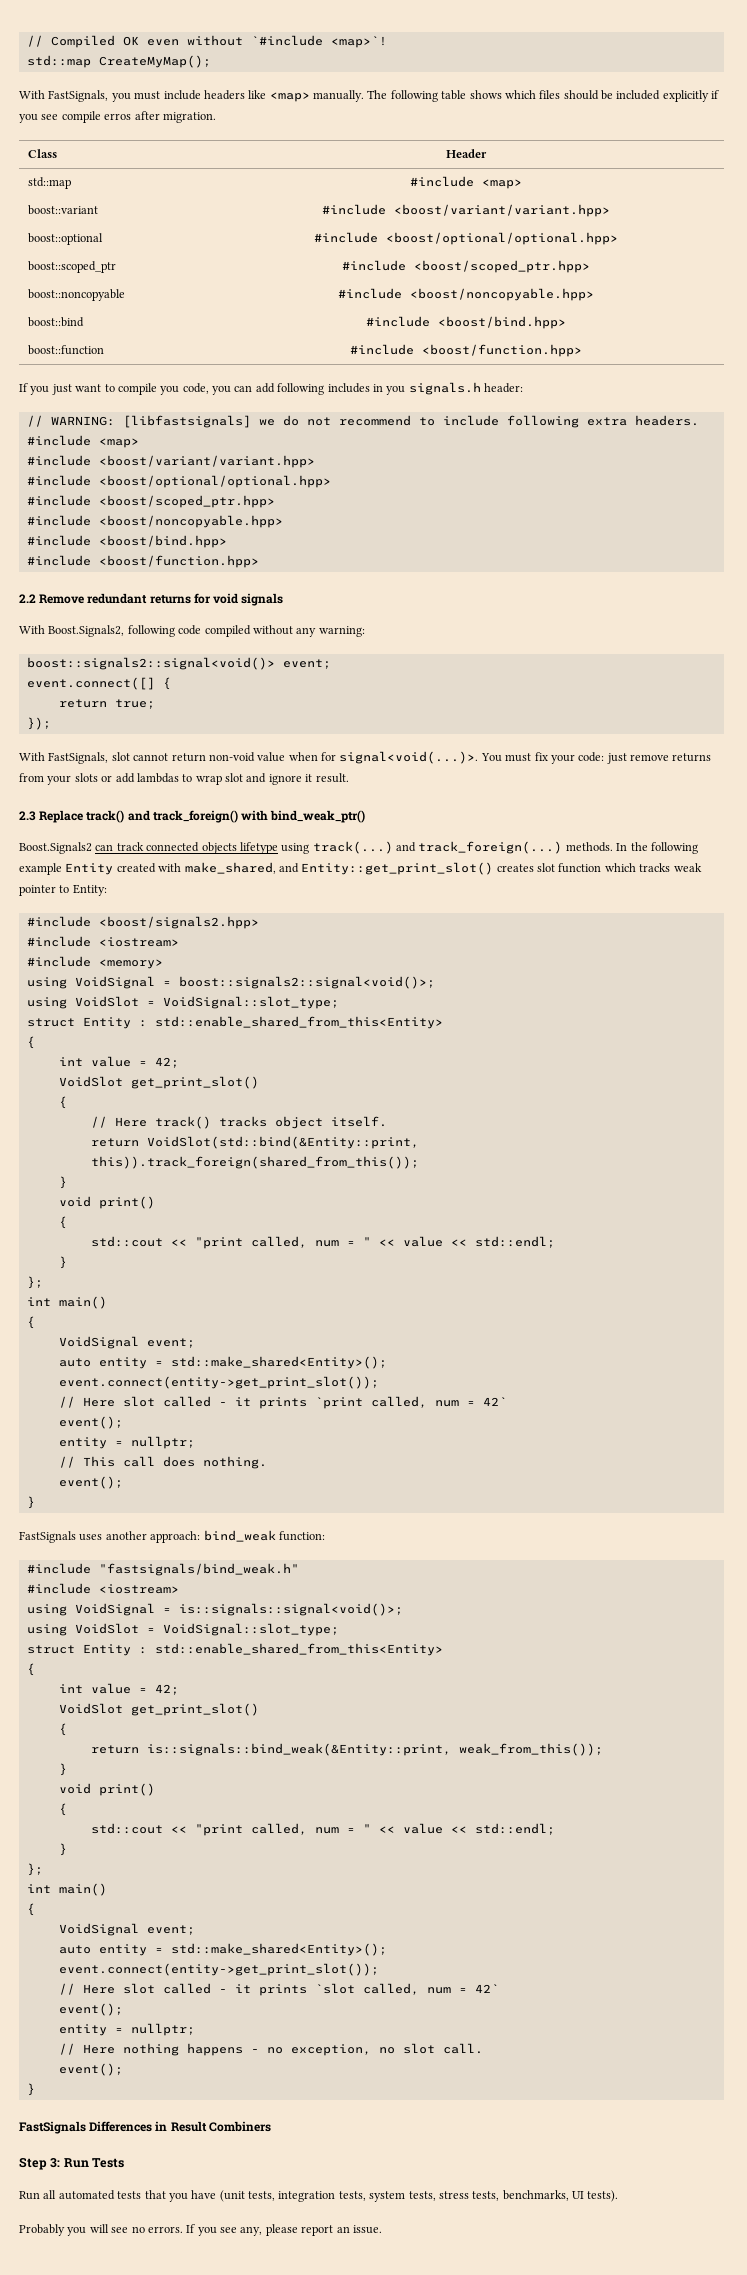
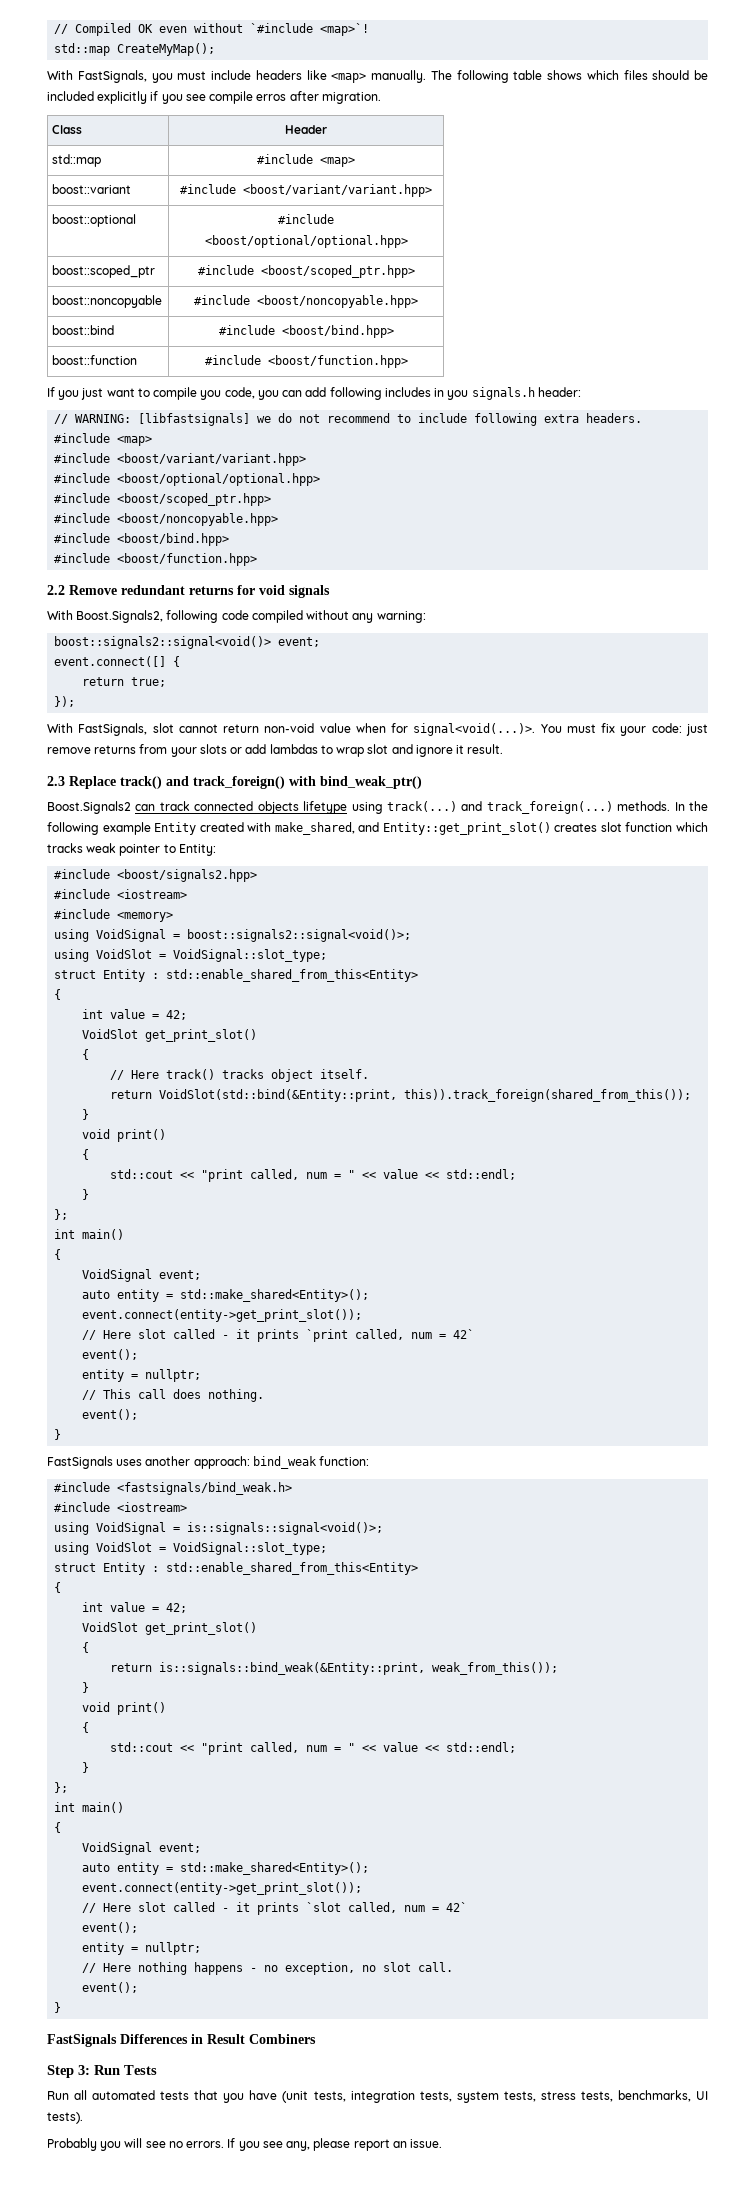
[98,1563,299,1576] "fastsignals/bind_weak.h" -> [117,1482,293,1495] <fastsignals/bind_weak.h>

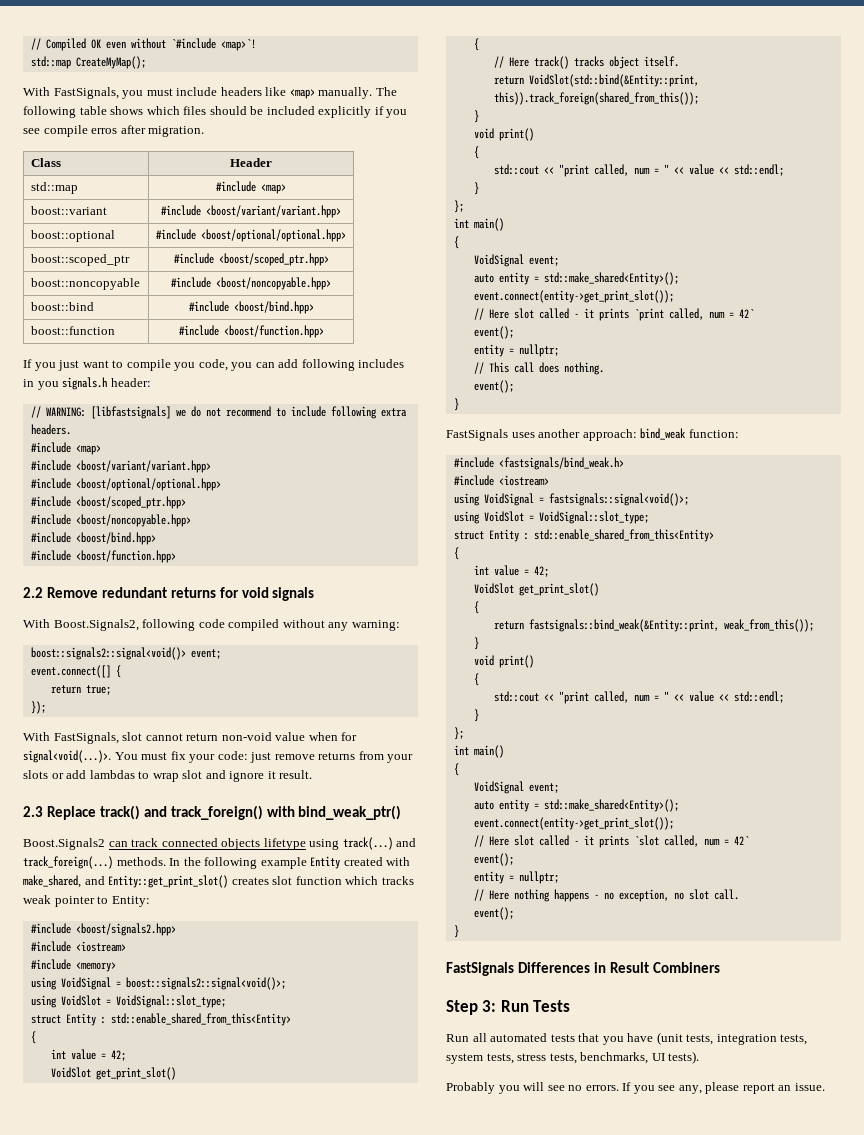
[187,1522,384,1535] is::signals::signal<void()>; -> [548,493,689,506] fastsignals::signal<void()>;
[159,1662,426,1675] is::signals::bind_weak(&Entity::print, -> [528,619,719,632] fastsignals::bind_weak(&Entity::print,

